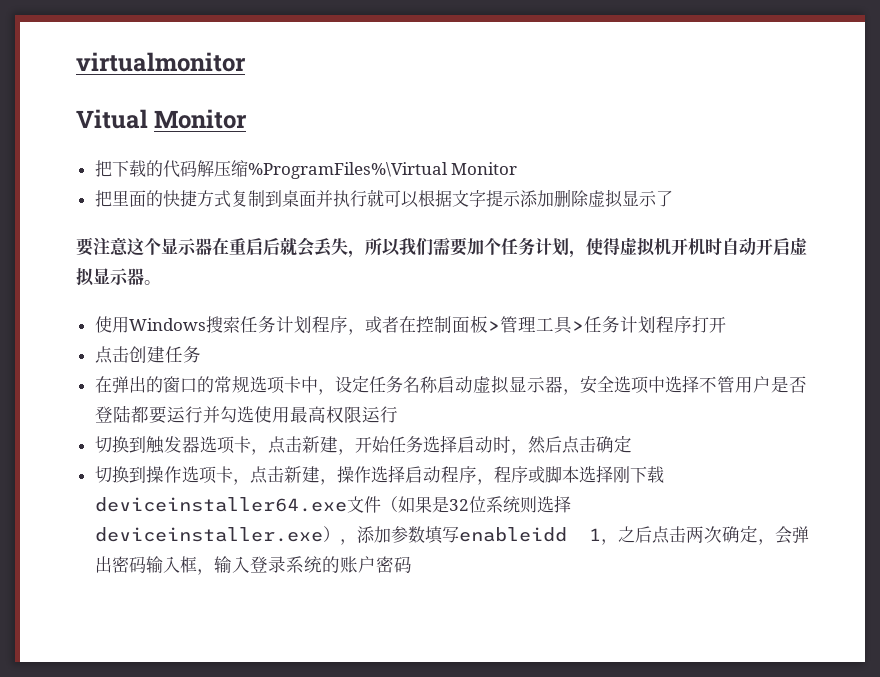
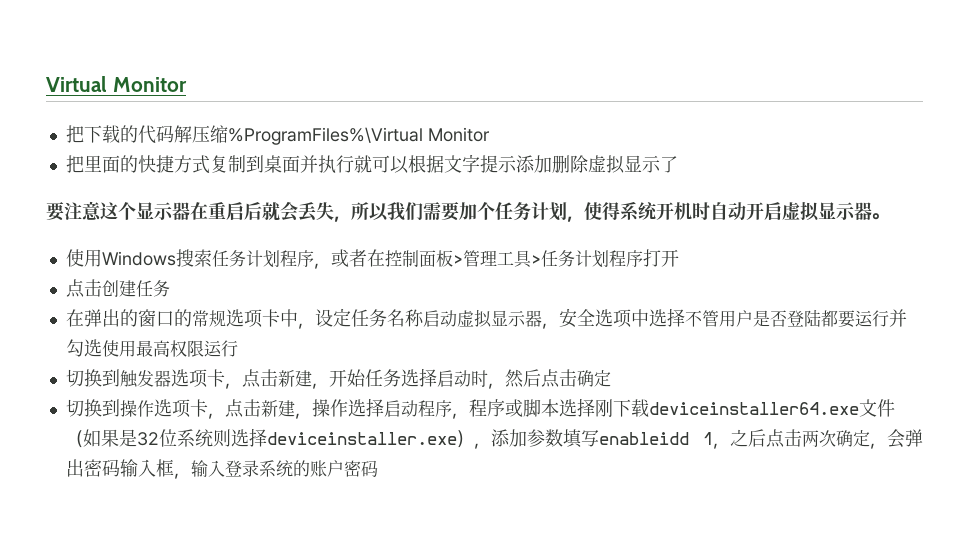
[76,52,246,72] [76,109,148,129] virtualmonitor // Vitual -> [46,76,107,92] Virtual
[620,237,671,256] 虚拟机 -> [620,201,657,221] 系统

